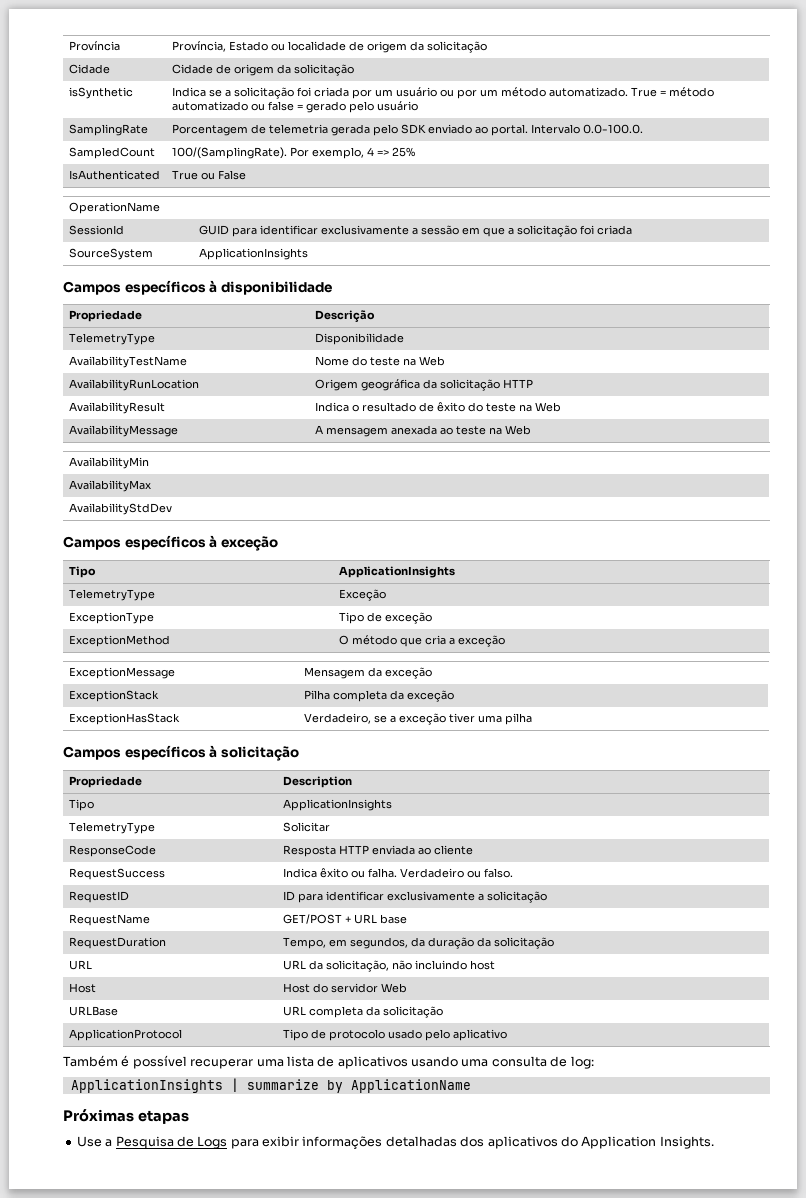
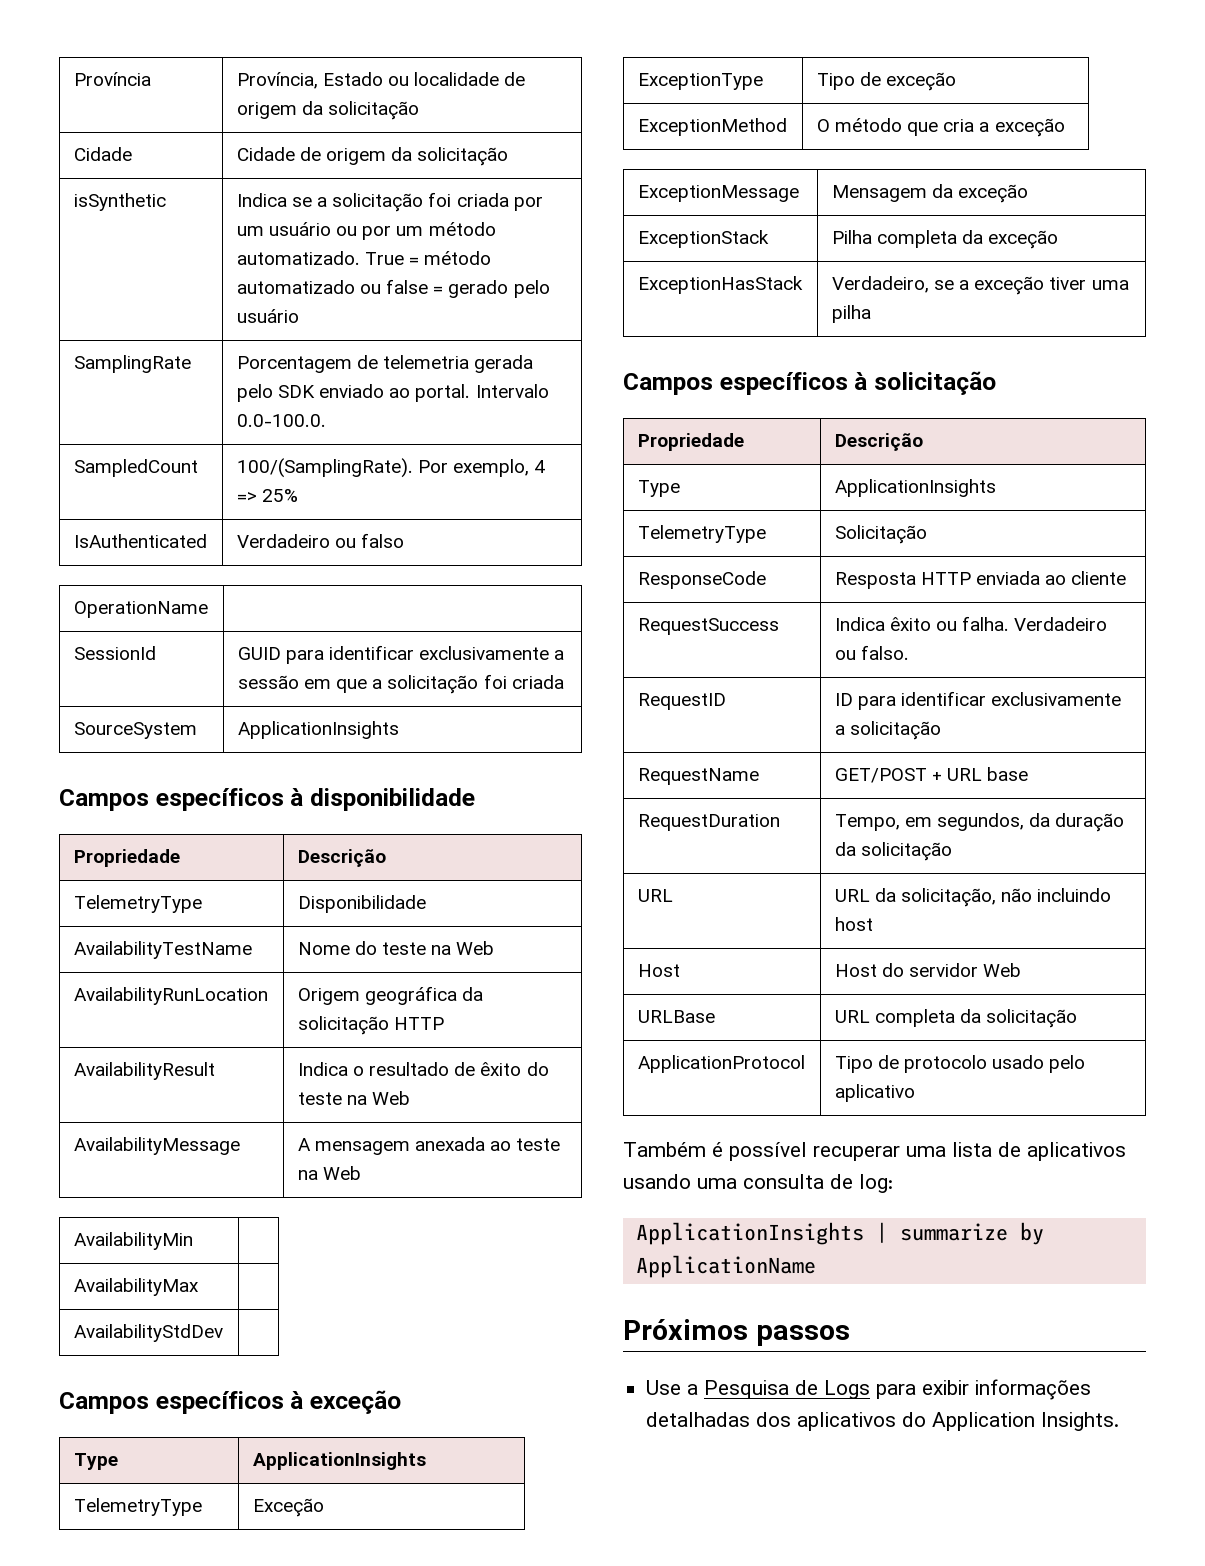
[171,170,246,180] True ou False -> [236,533,405,548] Verdadeiro ou falso
[68,566,96,578] Tipo -> [73,1453,118,1470] Type
[282,776,352,788] [68,799,94,811] [282,799,392,811] [68,822,155,834] [282,822,330,832] Description // Tipo | ApplicationInsights // TelemetryType | Solicitar -> [834,433,923,451] [637,480,680,497] [834,479,996,497] [637,525,766,543] [834,525,927,544] Descrição // Type | ApplicationInsights // TelemetryType | Solicitação
[63,1109,189,1124] Próximas etapas -> [623,1319,850,1346] Próximos passos

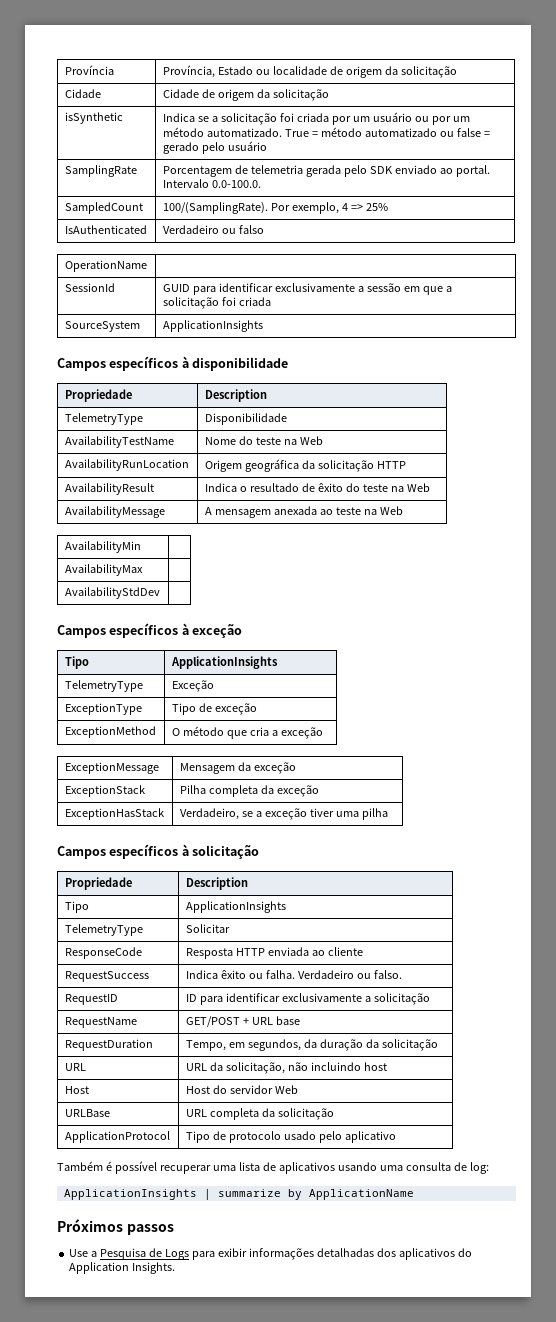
[297,849,386,867] Descrição -> [204,389,267,402] Description
[73,1453,118,1470] Type -> [64,656,89,669] Tipo
[834,433,923,451] [637,480,680,497] [834,479,996,497] [637,525,766,543] [834,525,927,544] Descrição // Type | ApplicationInsights // TelemetryType | Solicitação -> [185,877,248,890] [64,901,89,913] [185,901,286,913] [64,924,143,936] [185,924,230,933] Description // Tipo | ApplicationInsights // TelemetryType | Solicitar

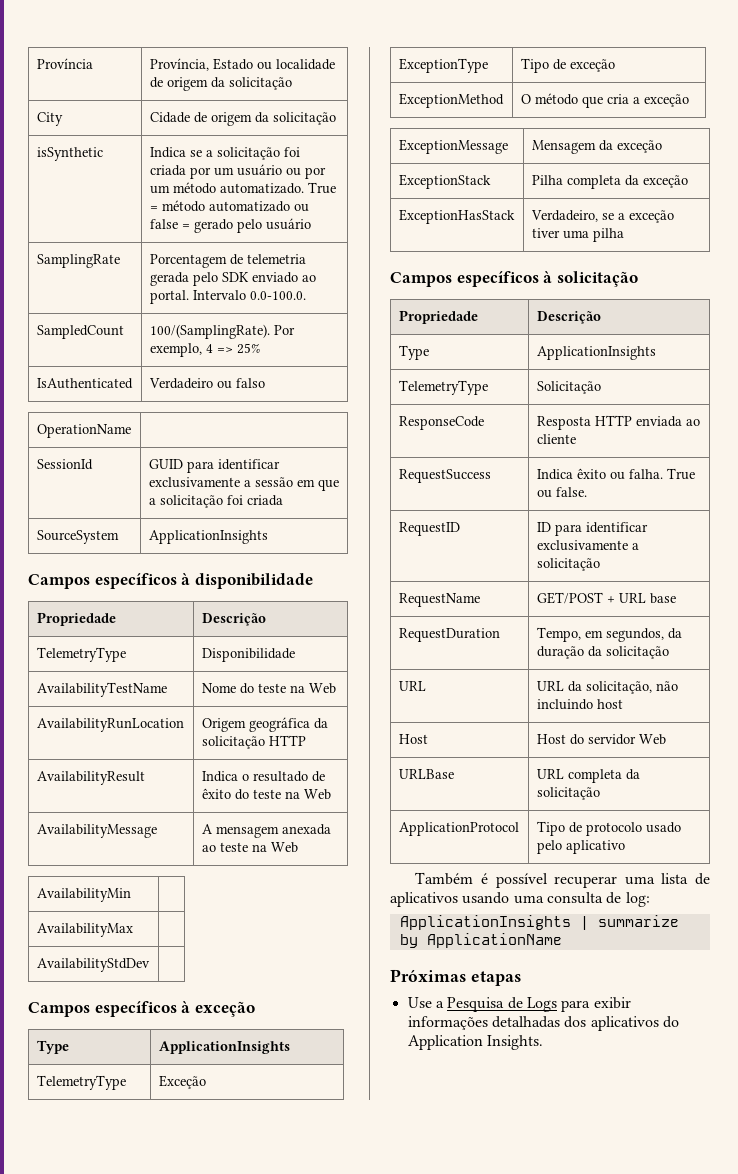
[64,89,101,98] Cidade -> [36,112,63,126] City
[204,389,267,402] Description -> [201,613,266,626] Descrição
[64,656,89,669] Tipo -> [36,1040,69,1054] Type
[185,877,248,890] [64,901,89,913] [185,901,286,913] [64,924,143,936] [185,924,230,933] Description // Tipo | ApplicationInsights // TelemetryType | Solicitar -> [536,311,601,324] [398,345,429,360] [536,346,656,360] [398,380,488,395] [536,381,601,394] Descrição // Type | ApplicationInsights // TelemetryType | Solicitação
[297,970,402,979] Verdadeiro ou falso. -> [666,468,695,480] [536,487,587,498] True ou false.
[57,1219,174,1235] Próximos passos -> [390,969,521,986] Próximas etapas

